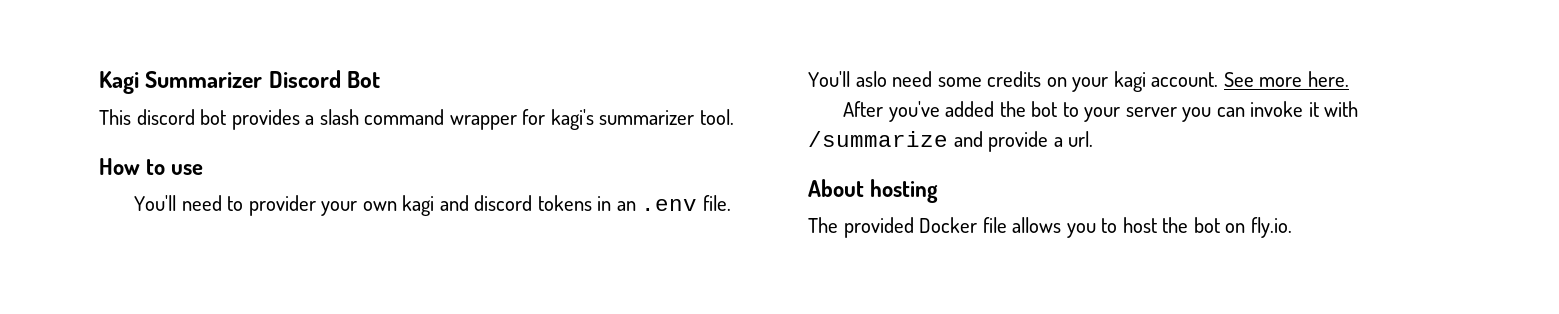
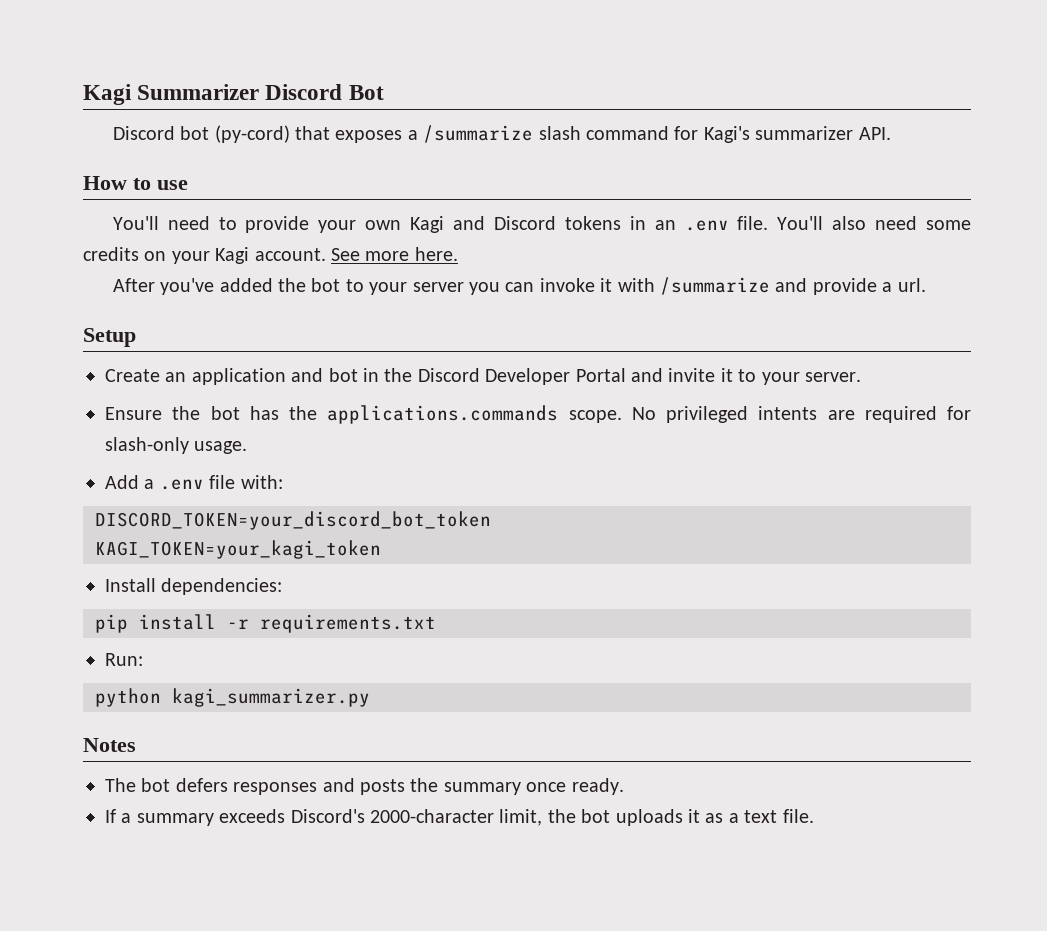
[99,109,734,130] This discord bot provides a slash command wrapper for kagi's summarizer tool. -> [112,125,891,143] Discord bot (py-cord) that exposes a /summarize slash command for Kagi's summarizer API.
[248,195,316,216] provider -> [245,216,310,233] provide
[402,195,533,216] kagi and discord -> [410,216,556,233] Kagi and Discord
[855,71,887,87] aslo -> [832,216,867,230] also
[1113,71,1146,92] kagi -> [215,247,250,264] Kagi
[808,179,939,203] [808,217,1292,238] About hosting // The provided Docker file allows you to host the bot on fly.io. -> [83,328,136,347] [105,368,861,385] [105,405,971,424] [105,437,248,454] [105,475,283,490] [95,511,491,530] [95,540,381,559] [105,578,283,595] [95,614,436,633] [105,653,143,666] [95,688,370,707] [83,738,136,752] [105,778,624,795] [105,809,814,826] Setup // Create an application and bot in the Discord Developer Portal and invite it to your server. // Ensure the bot has the applications.commands scope. No privileged intents are required for slash-only usage. // Add a .env file with: // DISCORD_TOKEN=your_discord_bot_token // KAGI_TOKEN=your_kagi_token // Install dependencies: // pip install -r requirements.txt // Run: // python kagi_summarizer.py // Notes // The bot defers responses and posts the summary once ready. // If a summary exceeds Discord's 2000-character limit, the bot uploads it as a text file.

